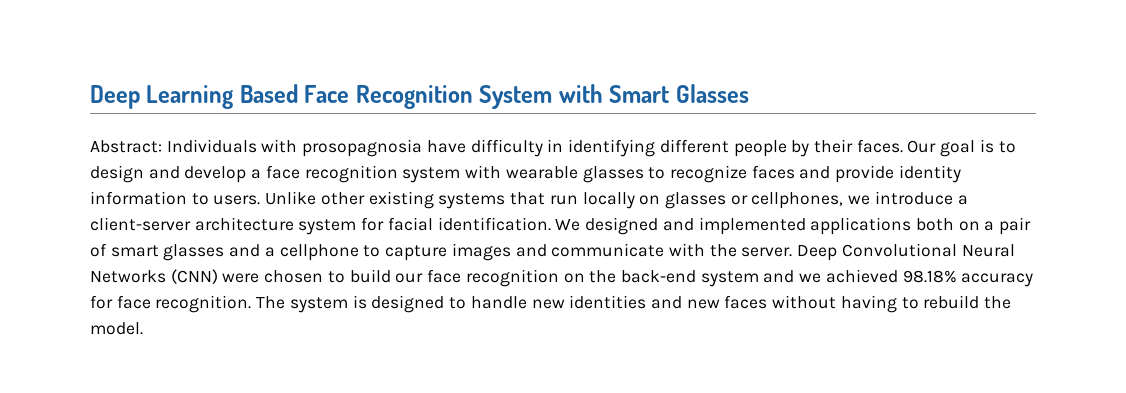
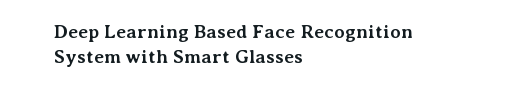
[90,139,1016,157] [90,165,961,183] [90,191,968,209] [90,217,1032,235] [90,243,1015,261] [90,269,1034,287] [90,295,1012,313] [90,322,143,335] // Abstract: Individuals with prosopagnosia have difficulty in identifying different people by their faces. Our goal is to design and develop a face recognition system with wearable glasses to recognize faces and provide identity information to users. Unlike other existing systems that run locally on glasses or cellphones, we introduce a client-server architecture system for facial identification. We designed and implemented applications both on a pair of smart glasses and a cellphone to capture images and communicate with the server. Deep Convolutional Neural Networks (CNN) were chosen to build our face recognition on the back-end system and we achieved 98.18% accuracy for face recognition. The system is designed to handle new identities and new faces without having to rebuild the model. -> (304, 56) none

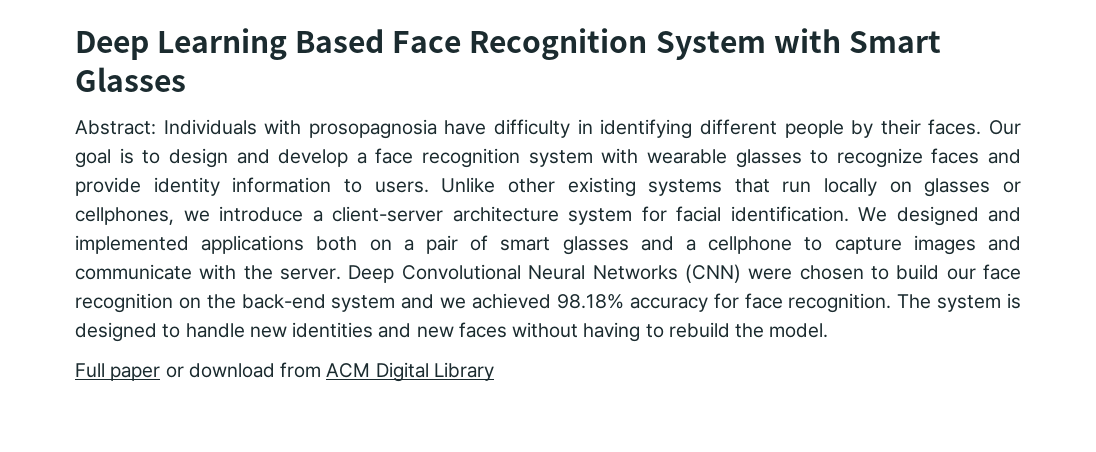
(304, 56) none -> [75,119,1022,139] [75,148,1021,168] [75,177,1021,197] [75,206,1021,226] [75,235,1022,255] [75,264,1022,283] [75,293,1022,313] [75,322,829,342] [75,362,494,382] // Abstract: Individuals with prosopagnosia have difficulty in identifying different people by their faces. Our goal is to design and develop a face recognition system with wearable glasses to recognize faces and provide identity information to users. Unlike other existing systems that run locally on glasses or cellphones, we introduce a client-server architecture system for facial identification. We designed and implemented applications both on a pair of smart glasses and a cellphone to capture images and communicate with the server. Deep Convolutional Neural Networks (CNN) were chosen to build our face recognition on the back-end system and we achieved 98.18% accuracy for face recognition. The system is designed to handle new identities and new faces without having to rebuild the model. // Full paper or download from ACM Digital Library

